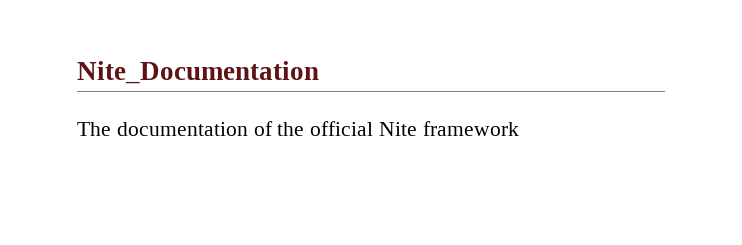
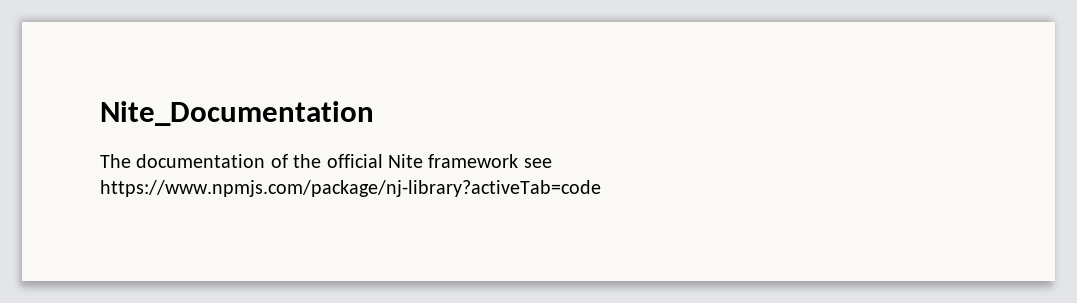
(519, 128) none -> [523,158,552,168] [100,180,601,197] see https://www.npmjs.com/package/nj-library?activeTab=code

